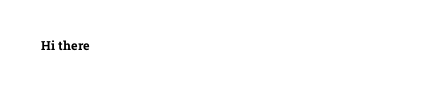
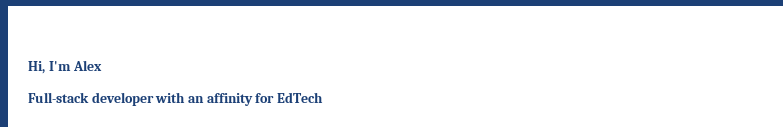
[41,40,91,51] Hi there -> [28,60,102,74] [28,92,323,106] Hi, I'm Alex // Full-stack developer with an affinity for EdTech

